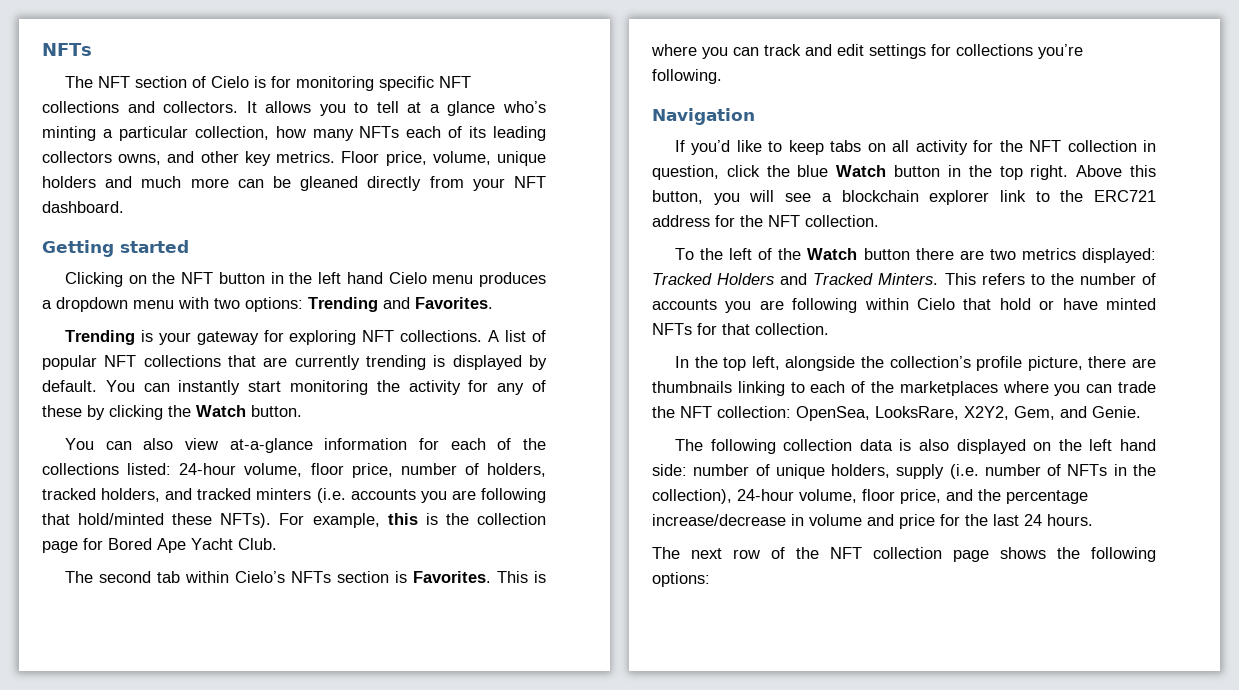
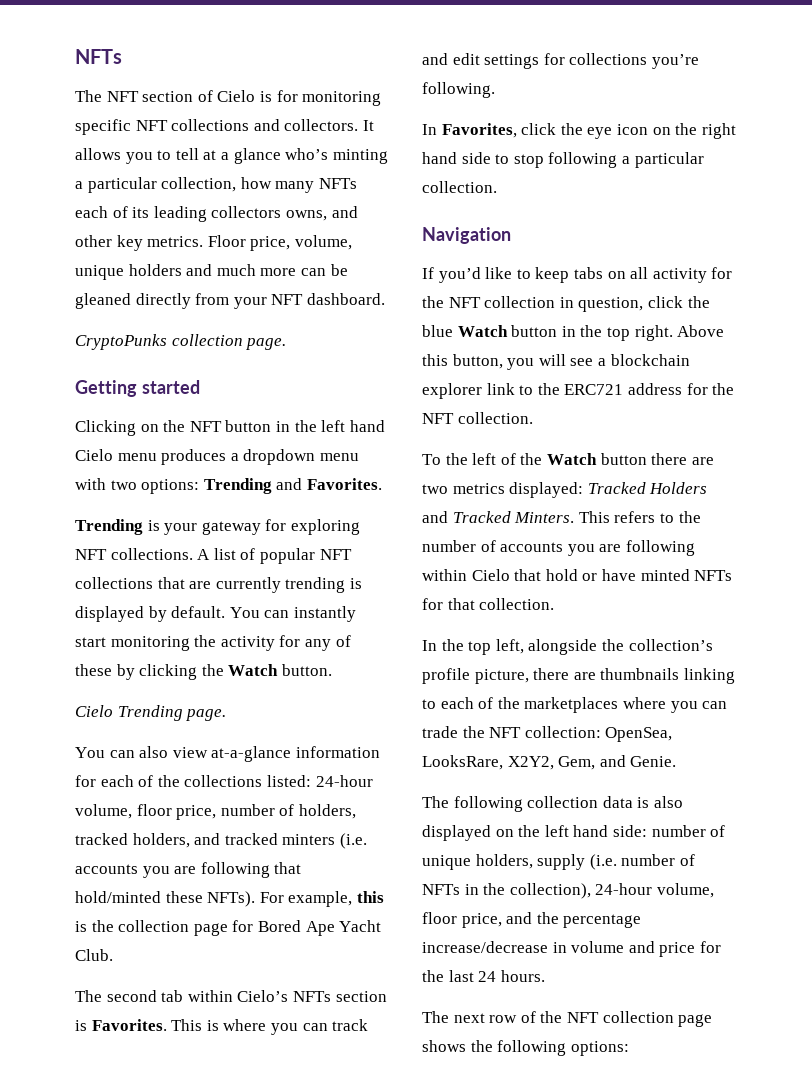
(124, 207) none -> [75,334,287,350] // CryptoPunks collection page.
(302, 411) none -> [75,705,227,721] // Cielo Trending page.
(722, 76) none -> [422,123,736,139] [422,152,704,168] [422,181,497,193] // In Favorites, click the eye icon on the right hand side to stop following a particular collection.

